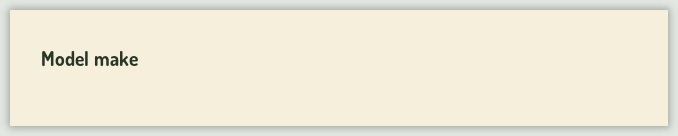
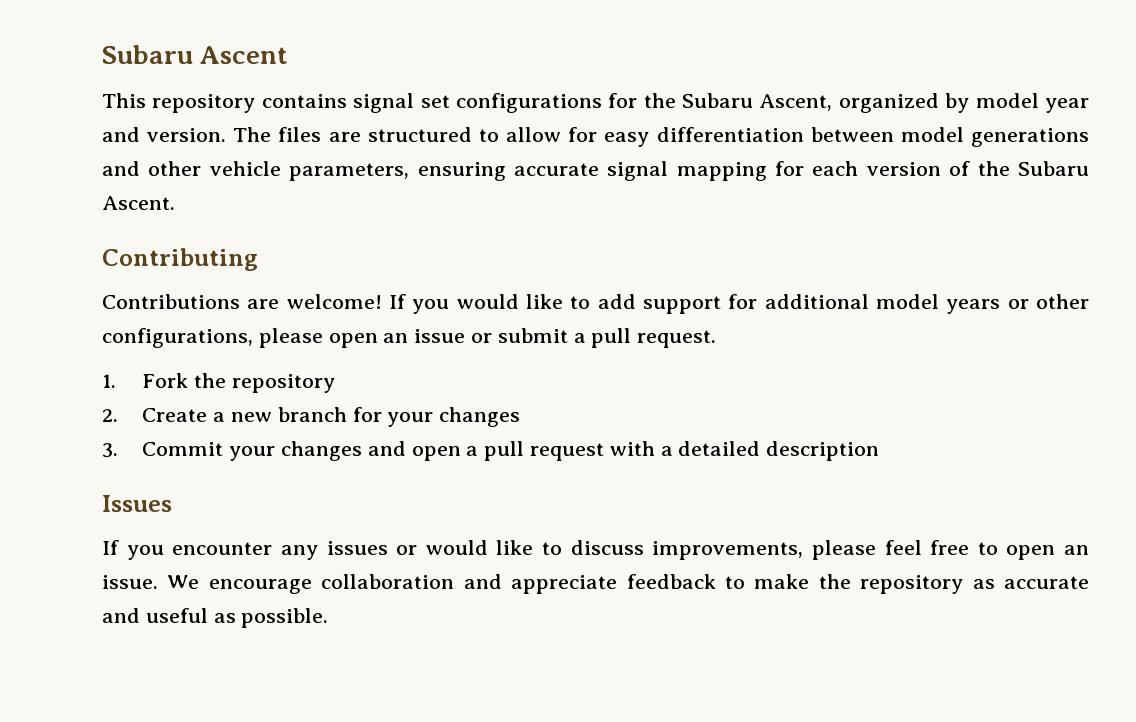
[41,51,139,66] Model make -> [102,45,289,64] [102,93,1089,113] [102,127,1089,147] [102,161,1089,181] [102,196,175,210] [102,248,258,271] [102,294,1089,314] [102,328,717,348] [102,373,335,393] [102,407,521,427] [102,441,880,461] [102,495,172,512] [102,540,1089,560] [102,574,1089,594] [102,608,329,628] Subaru Ascent // This repository contains signal set configurations for the Subaru Ascent, organized by model year and version. The files are structured to allow for easy differentiation between model generations and other vehicle parameters, ensuring accurate signal mapping for each version of the Subaru Ascent. // Contributing // Contributions are welcome! If you would like to add support for additional model years or other configurations, please open an issue or submit a pull request. // 1. Fork the repository // 2. Create a new branch for your changes // 3. Commit your changes and open a pull request with a detailed description // Issues // If you encounter any issues or would like to discuss improvements, please feel free to open an issue. We encourage collaboration and appreciate feedback to make the repository as accurate and useful as possible.

